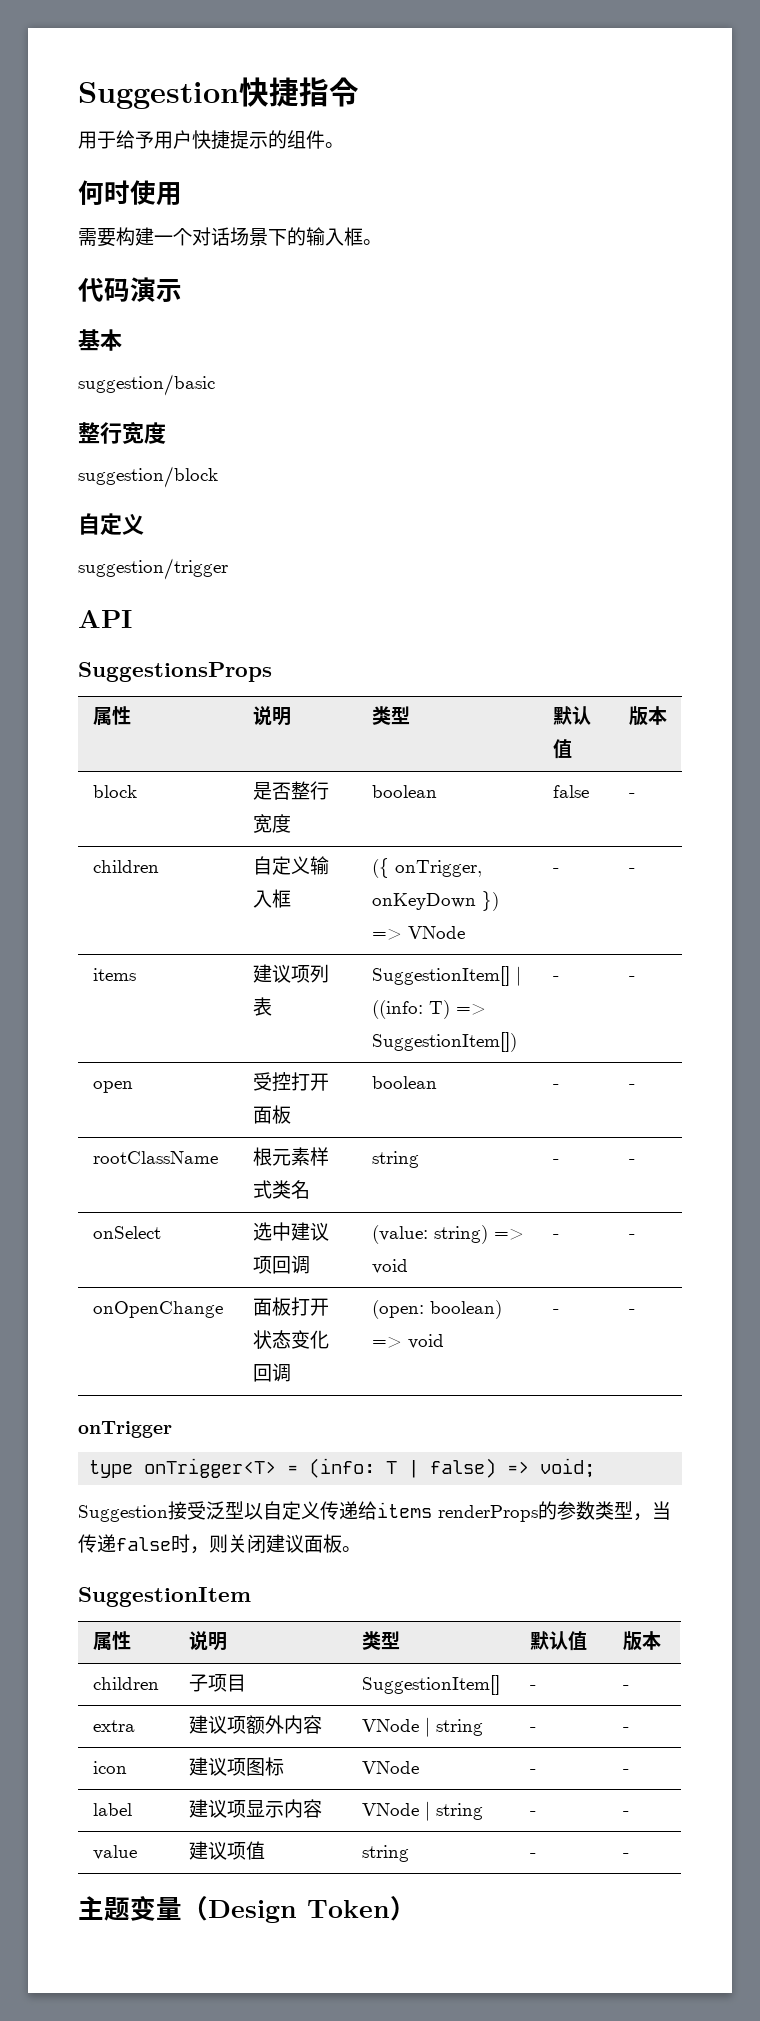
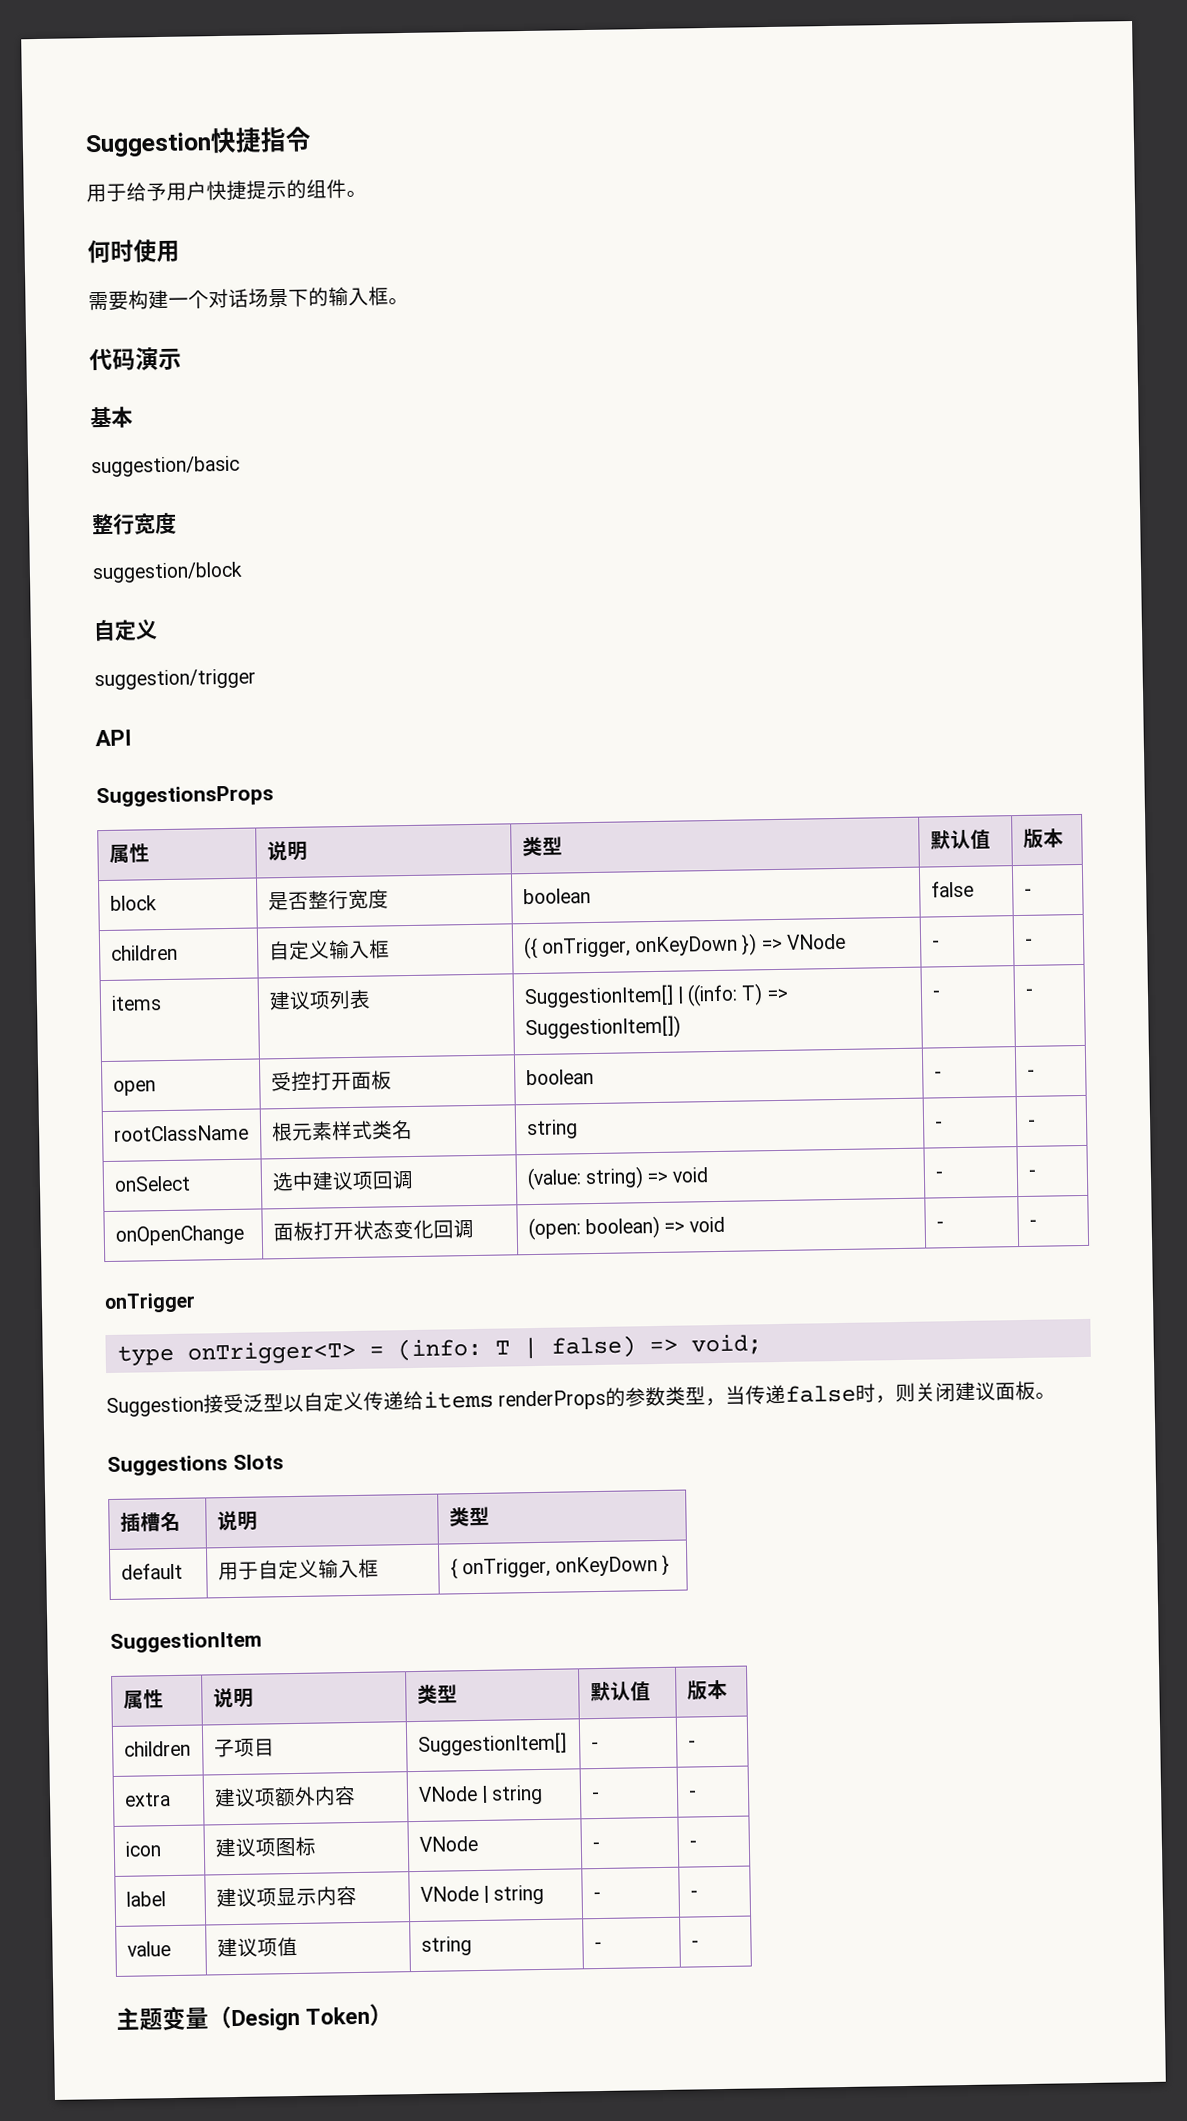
(361, 1549) none -> [107,1454,284,1477] [119,1511,181,1532] [216,1510,258,1532] [448,1506,490,1527] [120,1562,183,1580] [217,1558,379,1581] [449,1554,671,1580] // Suggestions Slots // 插槽名 | 说明 | 类型 // default | 用于自定义输入框 | { onTrigger, onKeyDown }

